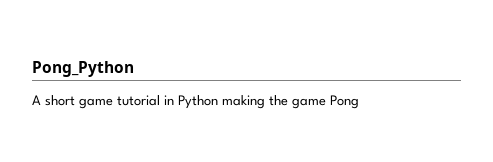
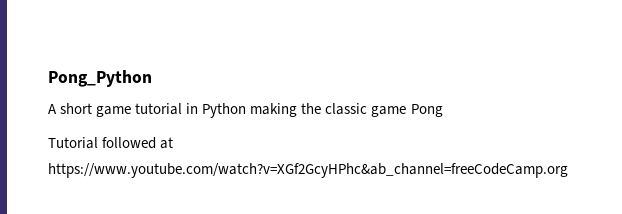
(288, 100) none -> [325,103,368,115] classic
(359, 102) none -> [48,137,174,149] [48,163,568,178] // Tutorial followed at https://www.youtube.com/watch?v=XGf2GcyHPhc&ab_channel=freeCodeCamp.org

